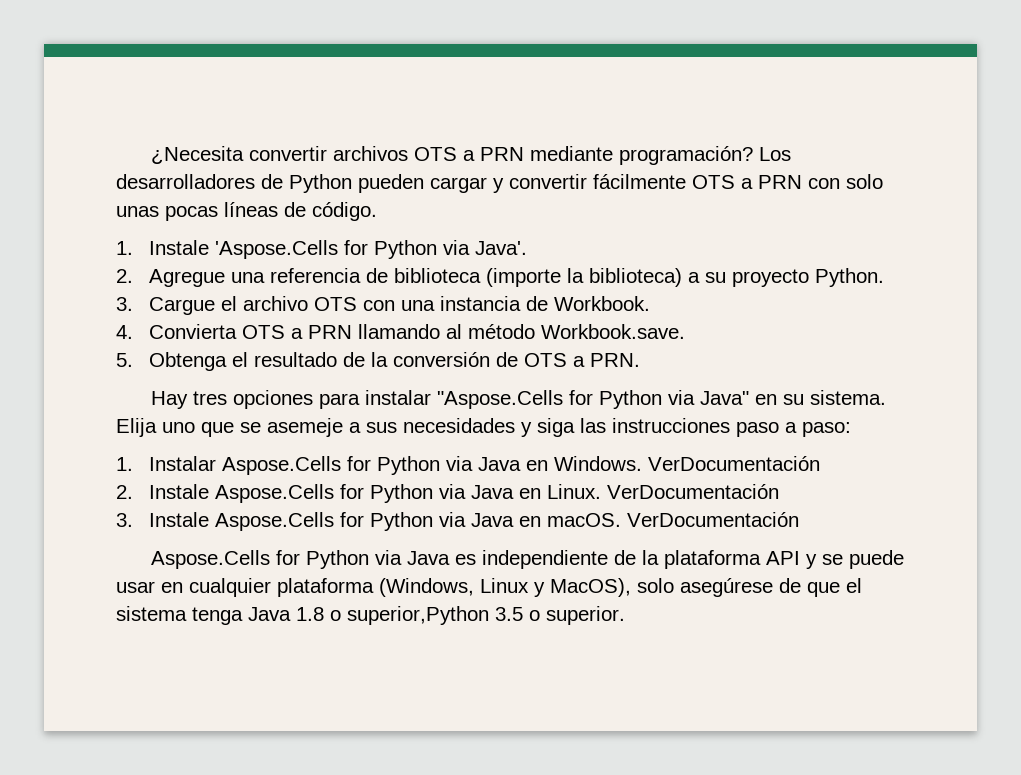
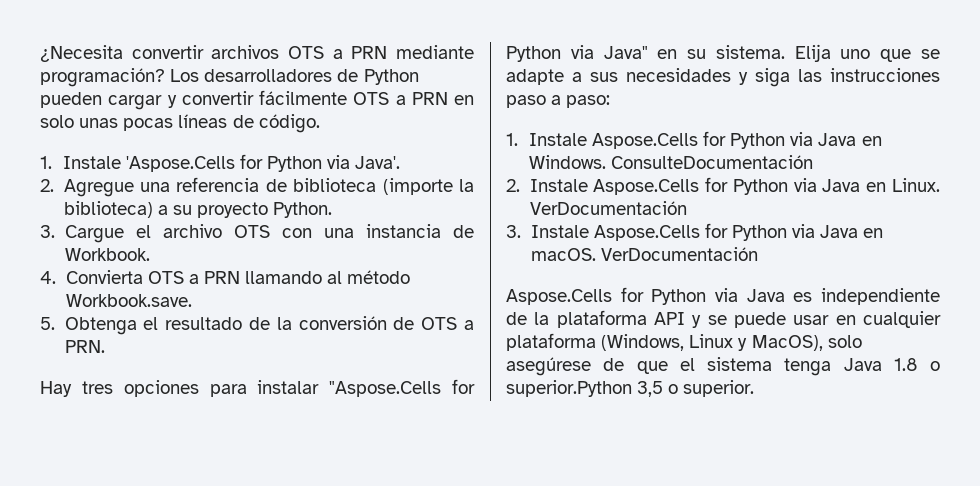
[808,178,840,189] con -> [454,95,474,105] en
[267,418,343,437] asemeje -> [506,69,564,85] adapte
[149,456,217,471] Instalar -> [528,133,587,146] Instale
[648,456,821,471] VerDocumentación -> [610,155,813,169] ConsulteDocumentación
[347,606,523,625] superior,Python 3.5 -> [506,380,664,397] superior.Python 3,5

